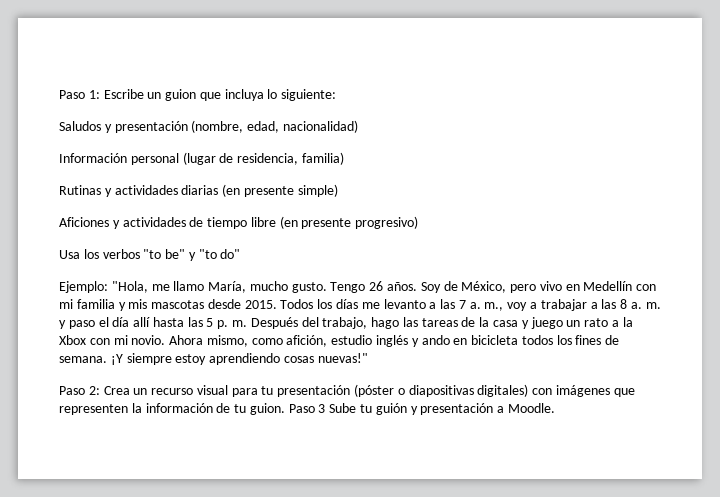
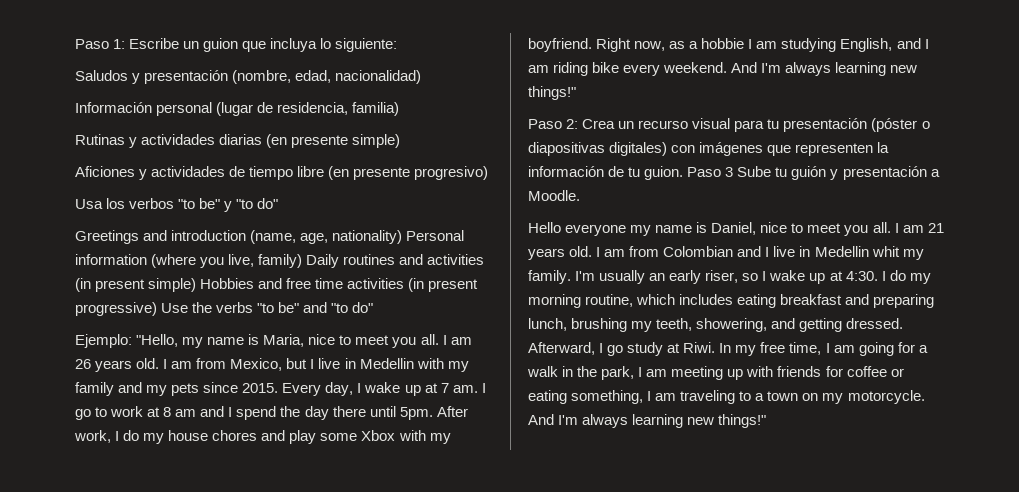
[59,281,657,293] [59,299,661,311] [59,317,633,329] [59,335,620,347] [59,353,368,365] Ejemplo: "Hola, me llamo María, mucho gusto. Tengo 26 años. Soy de México, pero vivo en Medellín con mi familia y mis mascotas desde 2015. Todos los días me levanto a las 7 a. m., voy a trabajar a las 8 a. m. y paso el día allí hasta las 5 p. m. Después del trabajo, hago las tareas de la casa y juego un rato a la Xbox con mi novio. Ahora mismo, como afición, estudio inglés y ando en bicicleta todos los fines de semana. ¡Y siempre estoy aprendiendo cosas nuevas!" -> [75,230,465,244] [75,254,485,268] [75,278,479,292] [75,302,374,316] [75,334,472,348] [75,358,469,372] [75,382,486,396] [75,406,468,420] [74,430,451,444] [528,38,929,52] [528,62,918,76] [528,86,576,100] Greetings and introduction (name, age, nationality) Personal information (where you live, family) Daily routines and activities (in present simple) Hobbies and free time activities (in present progressive) Use the verbs "to be" and "to do" // Ejemplo: "Hello, my name is Maria, nice to meet you all. I am 26 years old. I am from Mexico, but I live in Medellin with my family and my pets since 2015. Every day, I wake up at 7 am. I go to work at 8 am and I spend the day there until 5pm. After work, I do my house chores and play some Xbox with my boyfriend. Right now, as a hobbie I am studying English, and I am riding bike every weekend. And I'm always learning new things!"
(555, 408) none -> [528,222,944,236] [528,246,924,260] [528,270,931,284] [528,294,935,308] [528,318,904,332] [528,342,928,356] [527,366,904,380] [528,390,925,404] [528,414,767,428] // Hello everyone my name is Daniel, nice to meet you all. I am 21 years old. I am from Colombian and I live in Medellin whit my family. I'm usually an early riser, so I wake up at 4:30. I do my morning routine, which includes eating breakfast and preparing lunch, brushing my teeth, showering, and getting dressed. Afterward, I go study at Riwi. In my free time, I am going for a walk in the park, I am meeting up with friends for coffee or eating something, I am traveling to a town on my motorcycle. And I'm always learning new things!"

